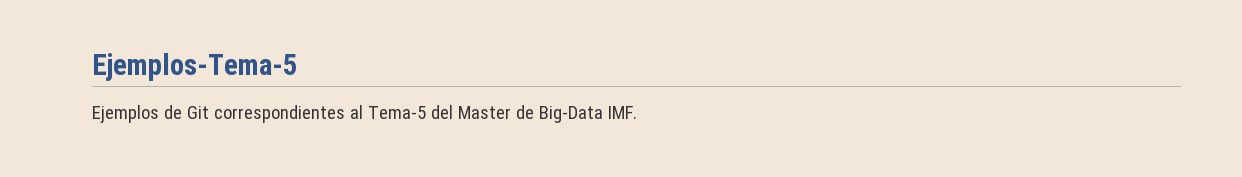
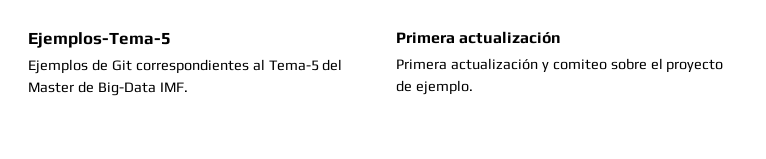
(637, 112) none -> [396,31,562,44] [396,58,724,73] [396,80,473,95] // Primera actualización // Primera actualización y comiteo sobre el proyecto de ejemplo.

